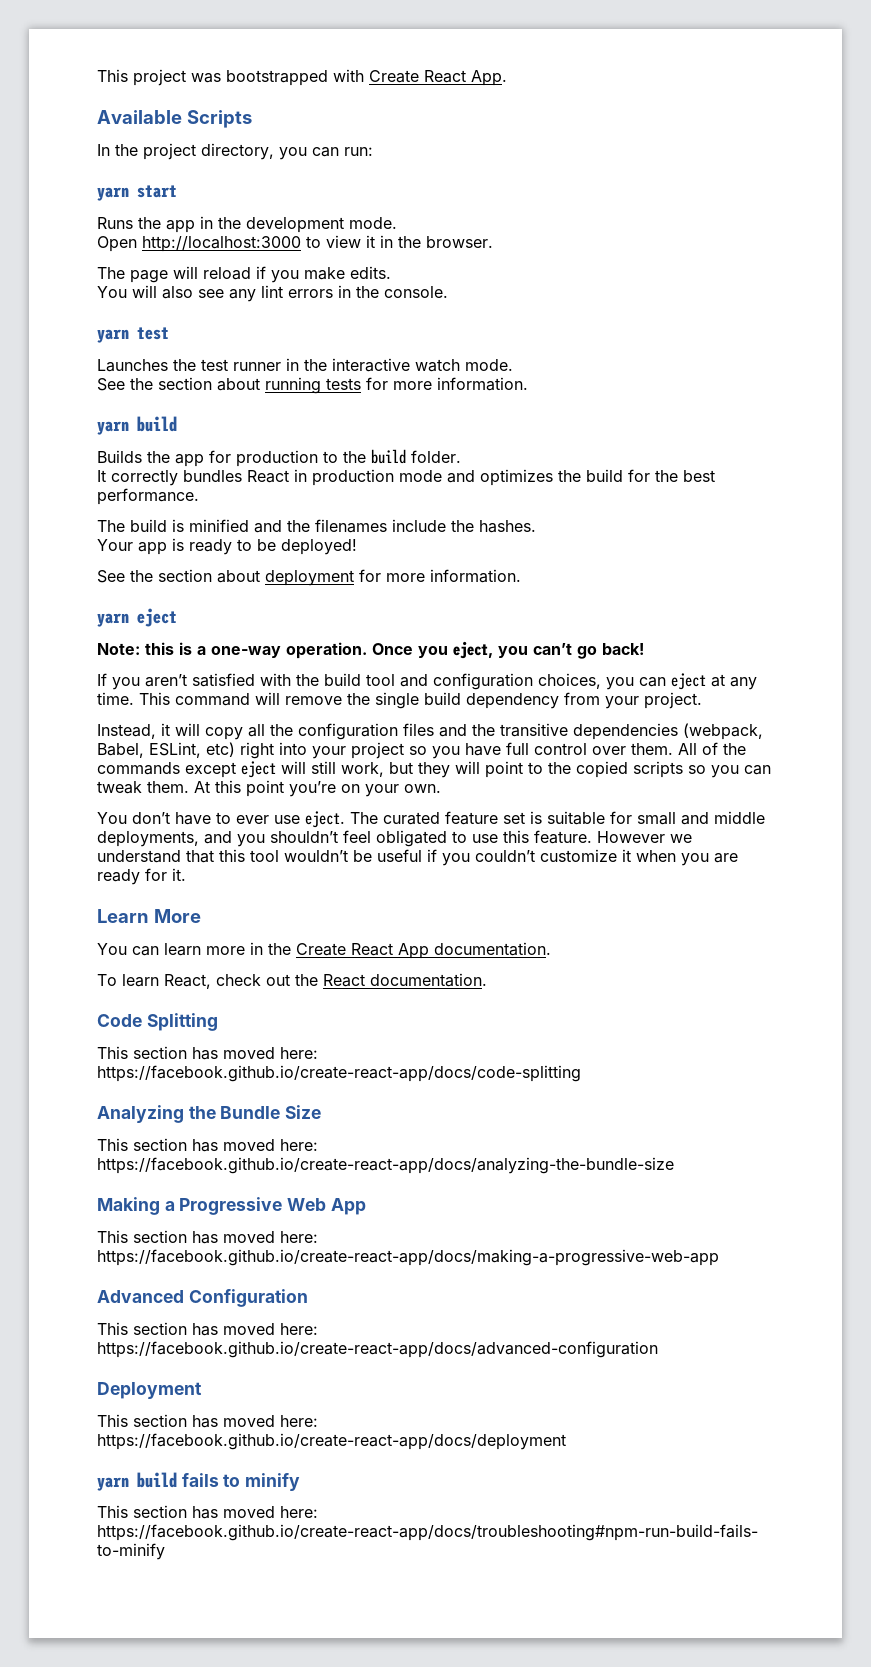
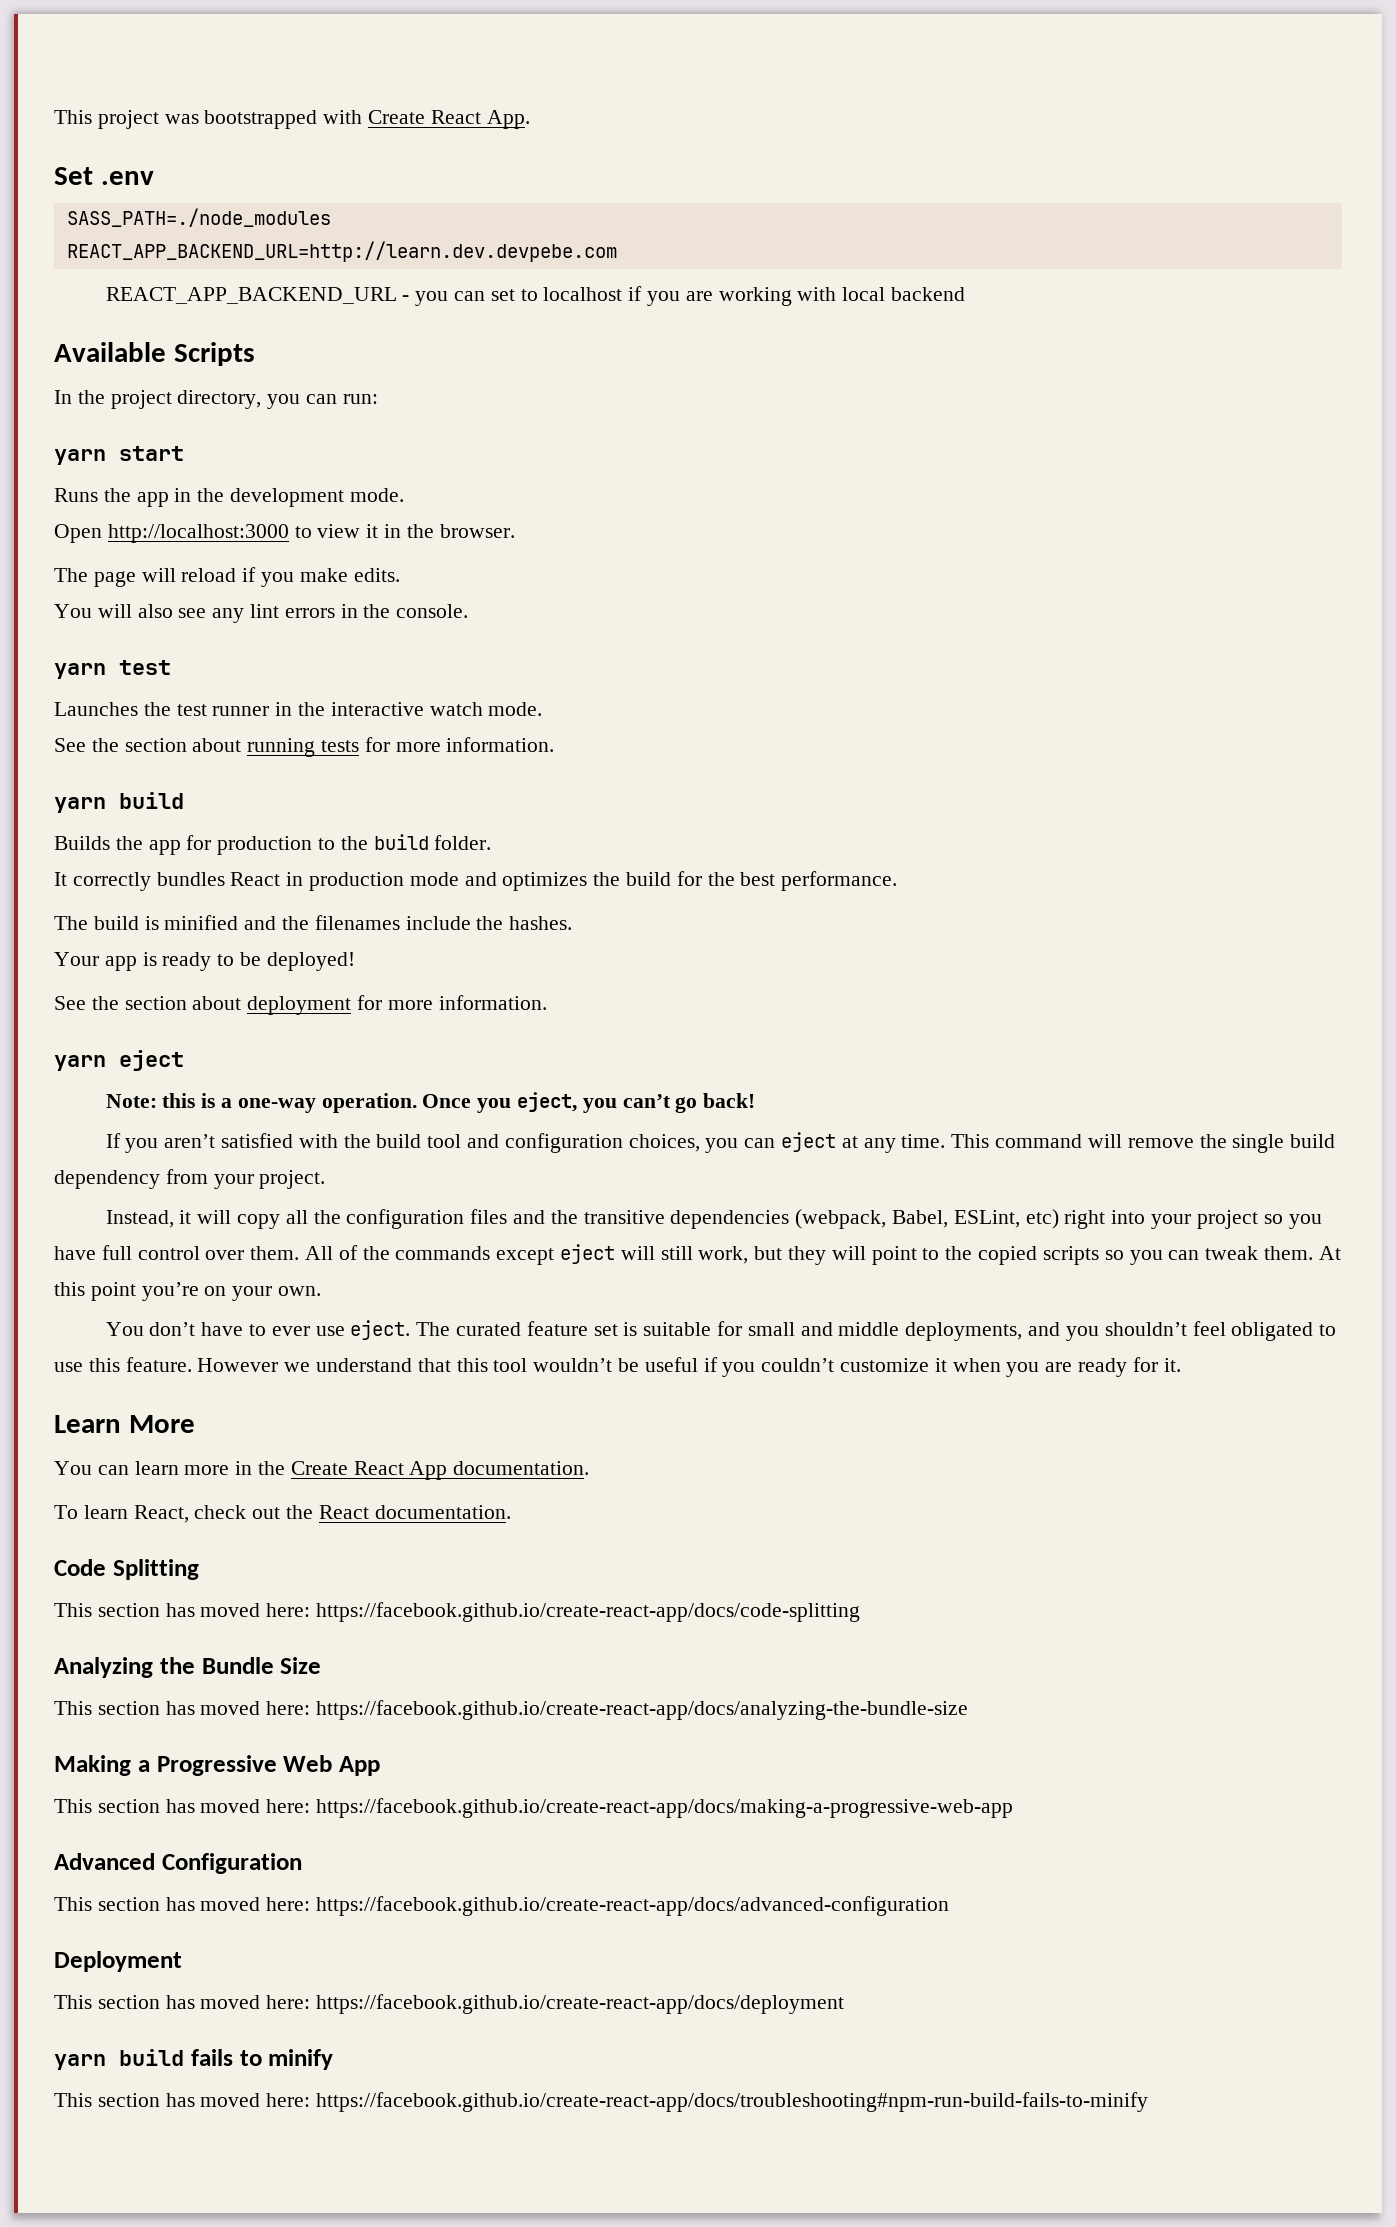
(507, 78) none -> [54,167,154,185] [66,208,331,227] [66,241,617,262] [105,286,966,306] // Set .env // SASS_PATH=./node_modules // REACT_APP_BACKEND_URL=http://learn.dev.devpebe.com // REACT_APP_BACKEND_URL - you can set to localhost if you are working with local backend

